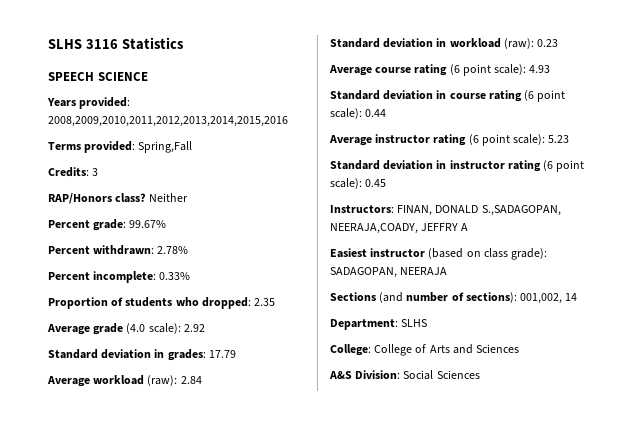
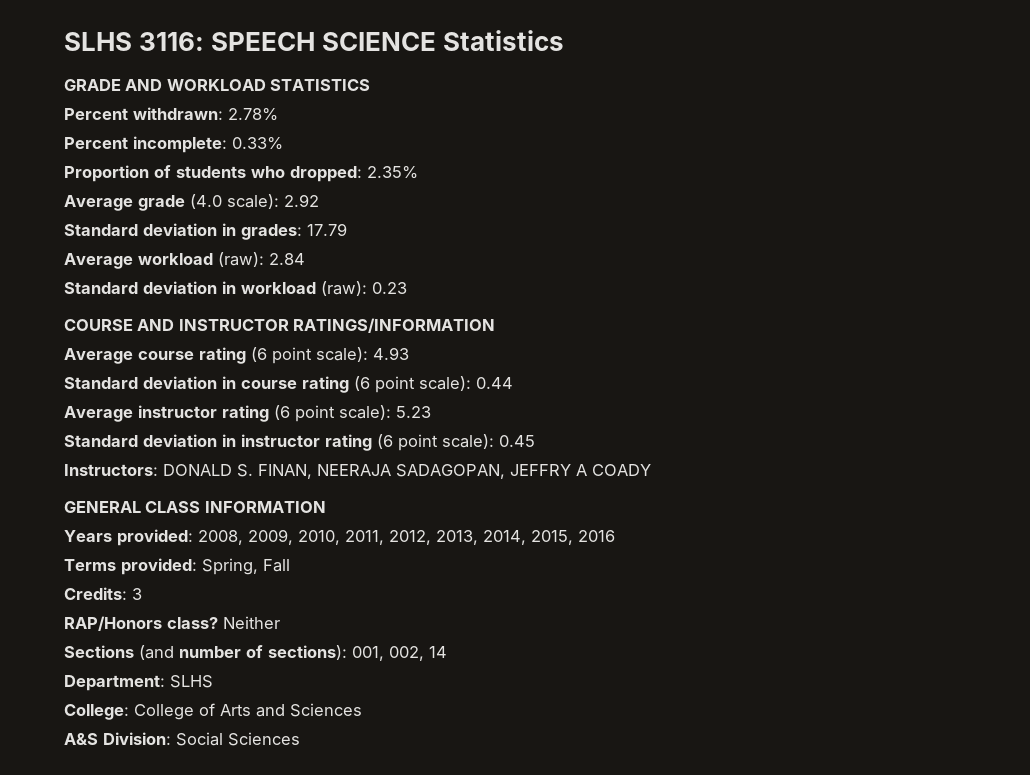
[48,37,184,50] [48,72,148,81] [47,97,131,109] [48,116,288,127] [48,141,193,153] [48,167,99,177] [48,193,189,204] [48,219,167,231] SLHS 3116 Statistics // SPEECH SCIENCE // Years provided: 2008,2009,2010,2011,2012,2013,2014,2015,2016 // Terms provided: Spring,Fall // Credits: 3 // RAP/Honors class? Neither // Percent grade: 99.67% -> [64,30,565,51] [64,79,371,91] SLHS 3116: SPEECH SCIENCE Statistics // GRADE AND WORKLOAD STATISTICS
[254,298,276,306] 2.35 -> [367,166,418,179] 2.35%
(559, 43) none -> [64,318,496,333] // COURSE AND INSTRUCTOR RATINGS/INFORMATION
[397,205,561,216] [330,223,469,234] [330,248,548,260] [330,267,448,278] FINAN, DONALD S.,SADAGOPAN, NEERAJA,COADY, JEFFRY A // Easiest instructor (based on class grade): SADAGOPAN, NEERAJA -> [163,464,651,479] [64,501,326,513] [64,529,615,546] [64,558,290,575] [64,587,142,600] [64,616,280,631] DONALD S. FINAN, NEERAJA SADAGOPAN, JEFFRY A COADY // GENERAL CLASS INFORMATION // Years provided: 2008, 2009, 2010, 2011, 2012, 2013, 2014, 2015, 2016 // Terms provided: Spring, Fall // Credits: 3 // RAP/Honors class? Neither
[520,293,563,304] 001,002, -> [352,646,424,661] 001, 002,

